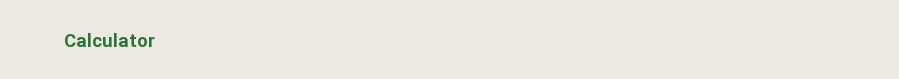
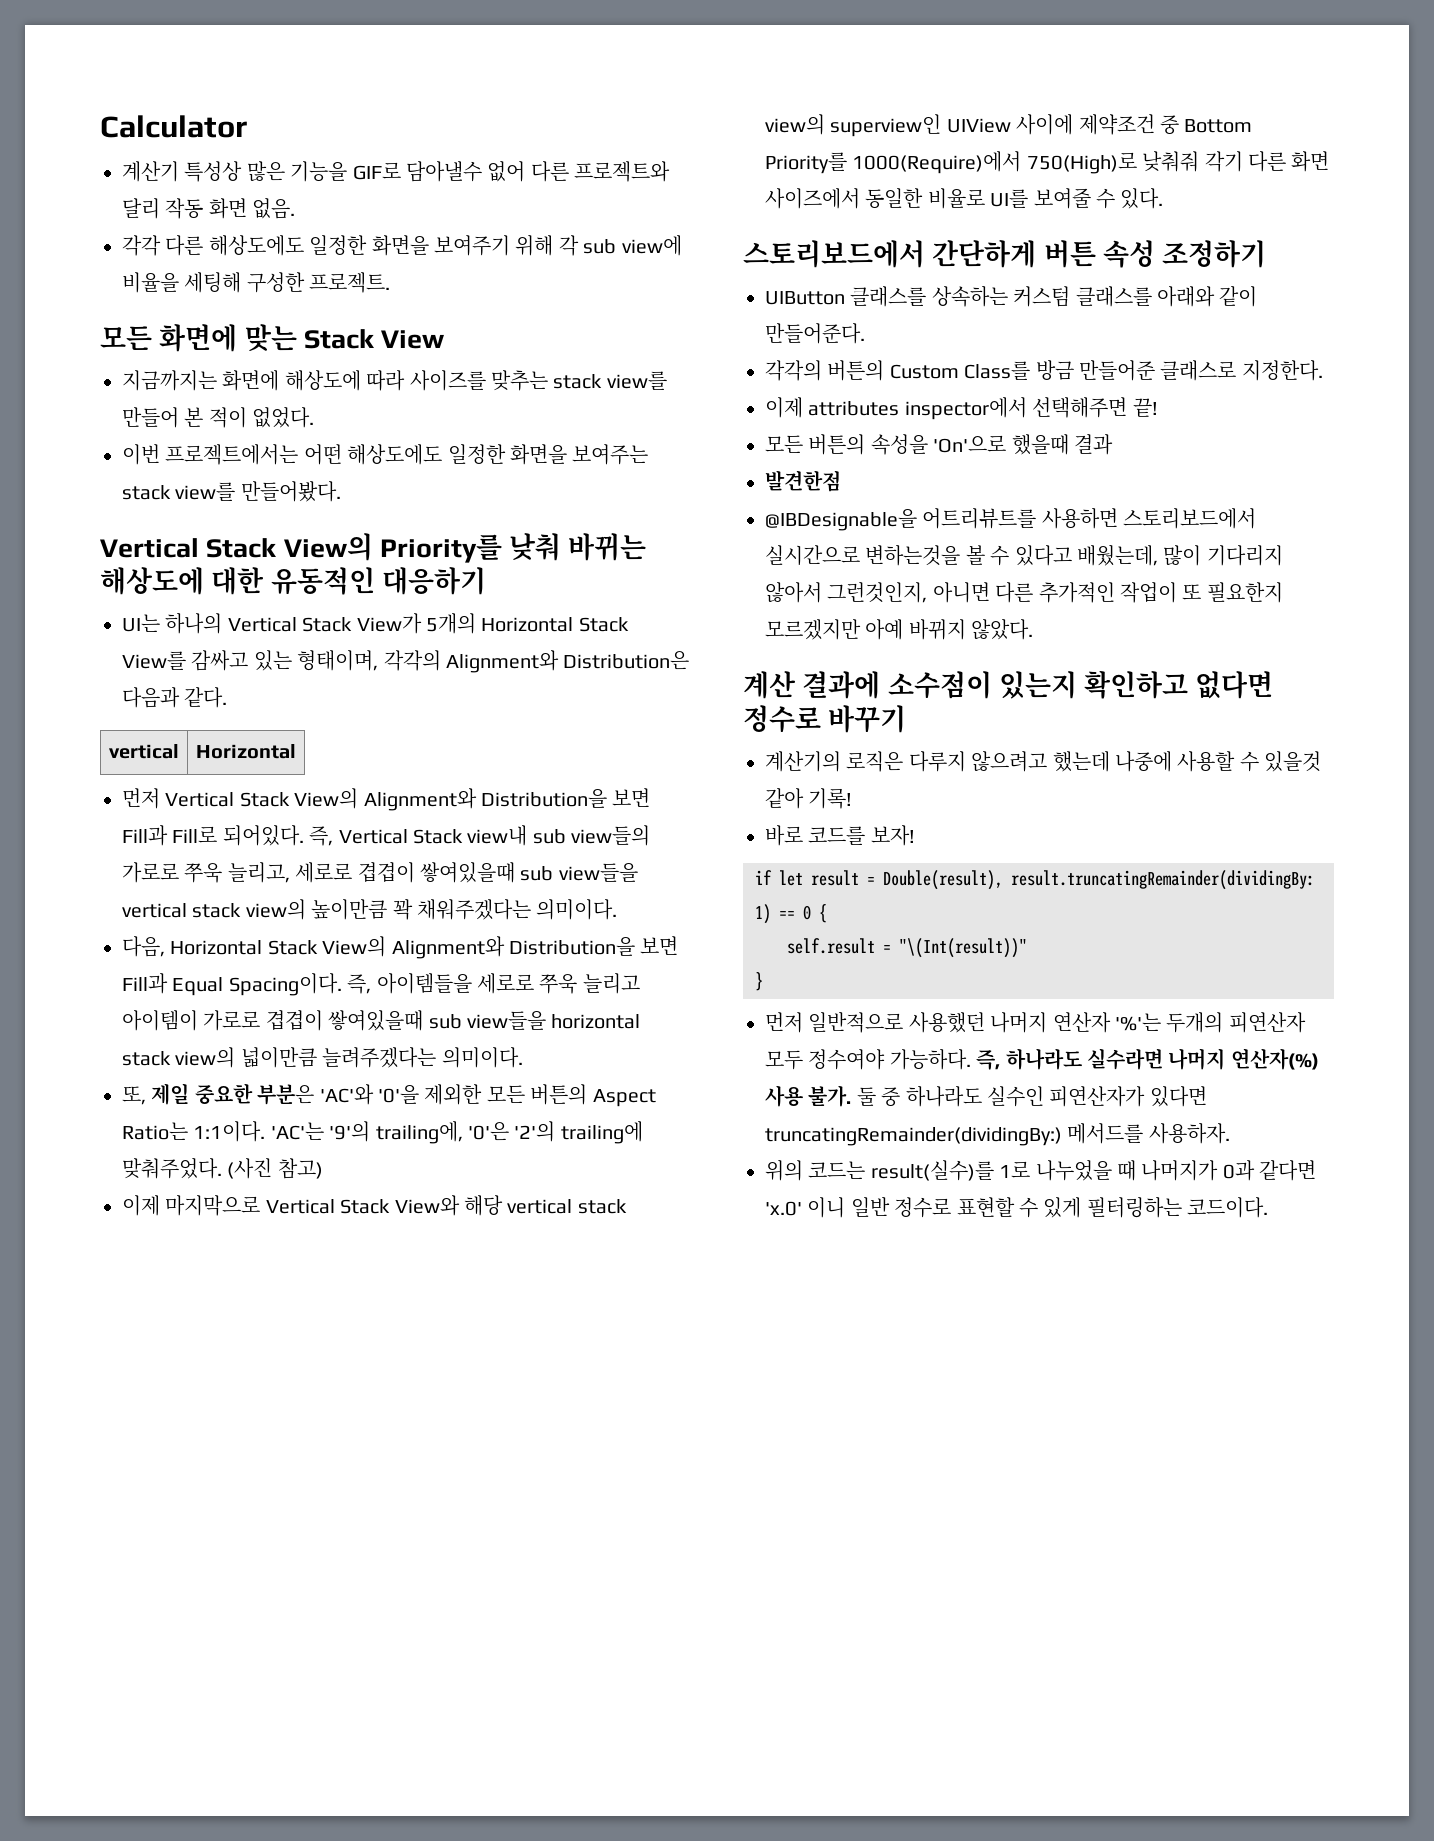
(155, 40) none -> [122,161,671,182] [122,198,296,219] [122,235,682,256] [122,272,391,293] [100,324,445,352] [122,370,667,391] [122,407,315,428] [122,444,649,465] [122,481,341,502] [100,533,647,563] [100,567,486,595] [122,613,629,634] [122,650,690,673] [122,687,228,708] [109,744,179,759] [196,744,296,759] [122,788,651,811] [122,825,651,846] [122,862,638,883] [122,899,618,920] [122,936,679,959] [122,973,640,996] [122,1010,641,1031] [122,1047,523,1068] [122,1083,656,1107] [122,1121,643,1144] [122,1158,323,1179] [122,1195,627,1216] [765,114,1253,137] [765,151,1330,174] [765,188,1164,209] [743,240,1267,268] [765,286,1258,307] [765,323,865,344] [765,360,1323,381] [765,397,1158,420] [765,434,1113,455] [765,470,841,492] [765,508,1257,531] [765,544,1283,566] [765,582,1283,603] [765,619,1034,640] [743,671,1274,699] [743,705,907,733] [765,751,1322,772] [765,788,853,809] [765,825,915,846] [755,870,1315,890] [755,904,827,924] [787,938,1027,958] [755,972,763,991] [765,1012,1306,1033] [765,1048,1319,1070] [765,1085,1207,1107] [765,1123,1230,1146] [765,1160,1317,1181] [765,1197,1269,1218] // 계산기 특성상 많은 기능을 GIF로 담아낼수 없어 다른 프로젝트와 달리 작동 화면 없음. // 각각 다른 해상도에도 일정한 화면을 보여주기 위해 각 sub view에 비율을 세팅해 구성한 프로젝트. // 모든 화면에 맞는 Stack View // 지금까지는 화면에 해상도에 따라 사이즈를 맞추는 stack view를 만들어 본 적이 없었다. // 이번 프로젝트에서는 어떤 해상도에도 일정한 화면을 보여주는 stack view를 만들어봤다. // Vertical Stack View의 Priority를 낮춰 바뀌는 해상도에 대한 유동적인 대응하기 // UI는 하나의 Vertical Stack View가 5개의 Horizontal Stack View를 감싸고 있는 형태이며, 각각의 Alignment와 Distribution은 다음과 같다. // vertical | Horizontal // 먼저 Vertical Stack View의 Alignment와 Distribution을 보면 Fill과 Fill로 되어있다. 즉, Vertical Stack view내 sub view들의 가로로 쭈욱 늘리고, 세로로 겹겹이 쌓여있을때 sub view들을 vertical stack view의 높이만큼 꽉 채워주겠다는 의미이다. // 다음, Horizontal Stack View의 Alignment와 Distribution을 보면 Fill과 Equal Spacing이다. 즉, 아이템들을 세로로 쭈욱 늘리고 아이템이 가로로 겹겹이 쌓여있을때 sub view들을 horizontal stack view의 넓이만큼 늘려주겠다는 의미이다. // 또, 제일 중요한 부분은 'AC'와 '0'을 제외한 모든 버튼의 Aspect Ratio는 1:1이다. 'AC'는 '9'의 trailing에, '0'은 '2'의 trailing에 맞춰주었다. (사진 참고) // 이제 마지막으로 Vertical Stack View와 해당 vertical stack view의 superview인 UIView 사이에 제약조건 중 Bottom Priority를 1000(Require)에서 750(High)로 낮춰줘 각기 다른 화면 사이즈에서 동일한 비율로 UI를 보여줄 수 있다. // 스토리보드에서 간단하게 버튼 속성 조정하기 // UIButton 클래스를 상속하는 커스텀 클래스를 아래와 같이 만들어준다. // 각각의 버튼의 Custom Class를 방금 만들어준 클래스로 지정한다. // 이제 attributes inspector에서 선택해주면 끝! // 모든 버튼의 속성을 'On'으로 했을때 결과 // 발견한점 // @IBDesignable을 어트리뷰트를 사용하면 스토리보드에서 실시간으로 변하는것을 볼 수 있다고 배웠는데, 많이 기다리지 않아서 그런것인지, 아니면 다른 추가적인 작업이 또 필요한지 모르겠지만 아예 바뀌지 않았다. // 계산 결과에 소수점이 있는지 확인하고 없다면 정수로 바꾸기 // 계산기의 로직은 다루지 않으려고 했는데 나중에 사용할 수 있을것 같아 기록! // 바로 코드를 보자! // if let result = Double(result), result.truncatingRemainder(dividingBy: 1) == 0 { // self.result = "\(Int(result))" // } // 먼저 일반적으로 사용했던 나머지 연산자 '%'는 두개의 피연산자 모두 정수여야 가능하다. 즉, 하나라도 실수라면 나머지 연산자(%) 사용 불가. 둘 중 하나라도 실수인 피연산자가 있다면 truncatingRemainder(dividingBy:) 메서드를 사용하자. // 위의 코드는 result(실수)를 1로 나누었을 때 나머지가 0과 같다면 'x.0' 이니 일반 정수로 표현할 수 있게 필터링하는 코드이다.

